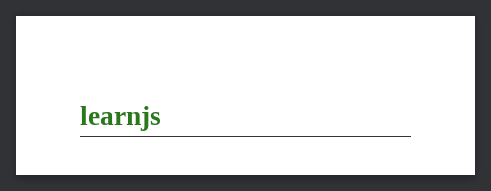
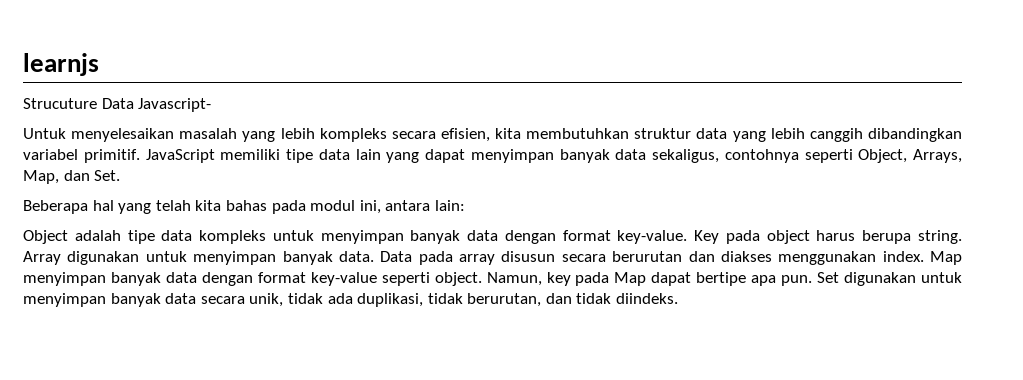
(161, 118) none -> [23,98,212,112] [23,128,962,142] [23,149,962,163] [23,170,121,184] [23,200,465,214] [23,230,962,244] [23,251,962,265] [23,272,963,286] [23,293,679,307] // Strucuture Data Javascript- // Untuk menyelesaikan masalah yang lebih kompleks secara efisien, kita membutuhkan struktur data yang lebih canggih dibandingkan variabel primitif. JavaScript memiliki tipe data lain yang dapat menyimpan banyak data sekaligus, contohnya seperti Object, Arrays, Map, dan Set. // Beberapa hal yang telah kita bahas pada modul ini, antara lain: // Object adalah tipe data kompleks untuk menyimpan banyak data dengan format key-value. Key pada object harus berupa string. Array digunakan untuk menyimpan banyak data. Data pada array disusun secara berurutan dan diakses menggunakan index. Map menyimpan banyak data dengan format key-value seperti object. Namun, key pada Map dapat bertipe apa pun. Set digunakan untuk menyimpan banyak data secara unik, tidak ada duplikasi, tidak berurutan, dan tidak diindeks.

